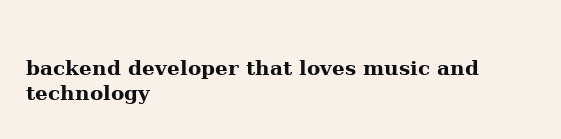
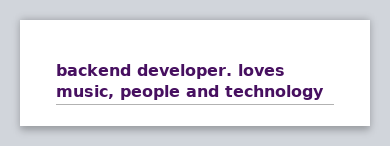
[128,60,430,79] developer that loves music -> [137,64,285,79] [56,85,180,100] developer. loves music, people

